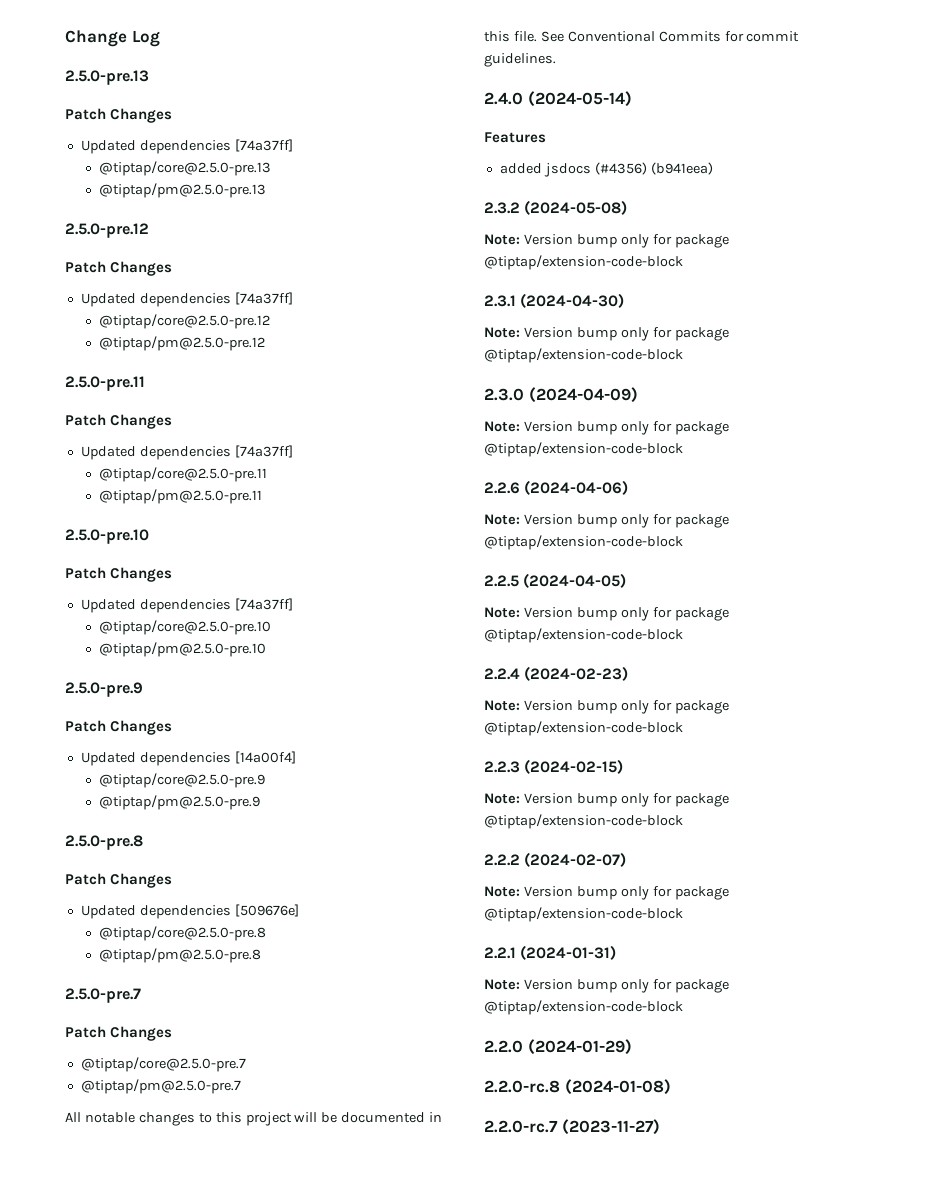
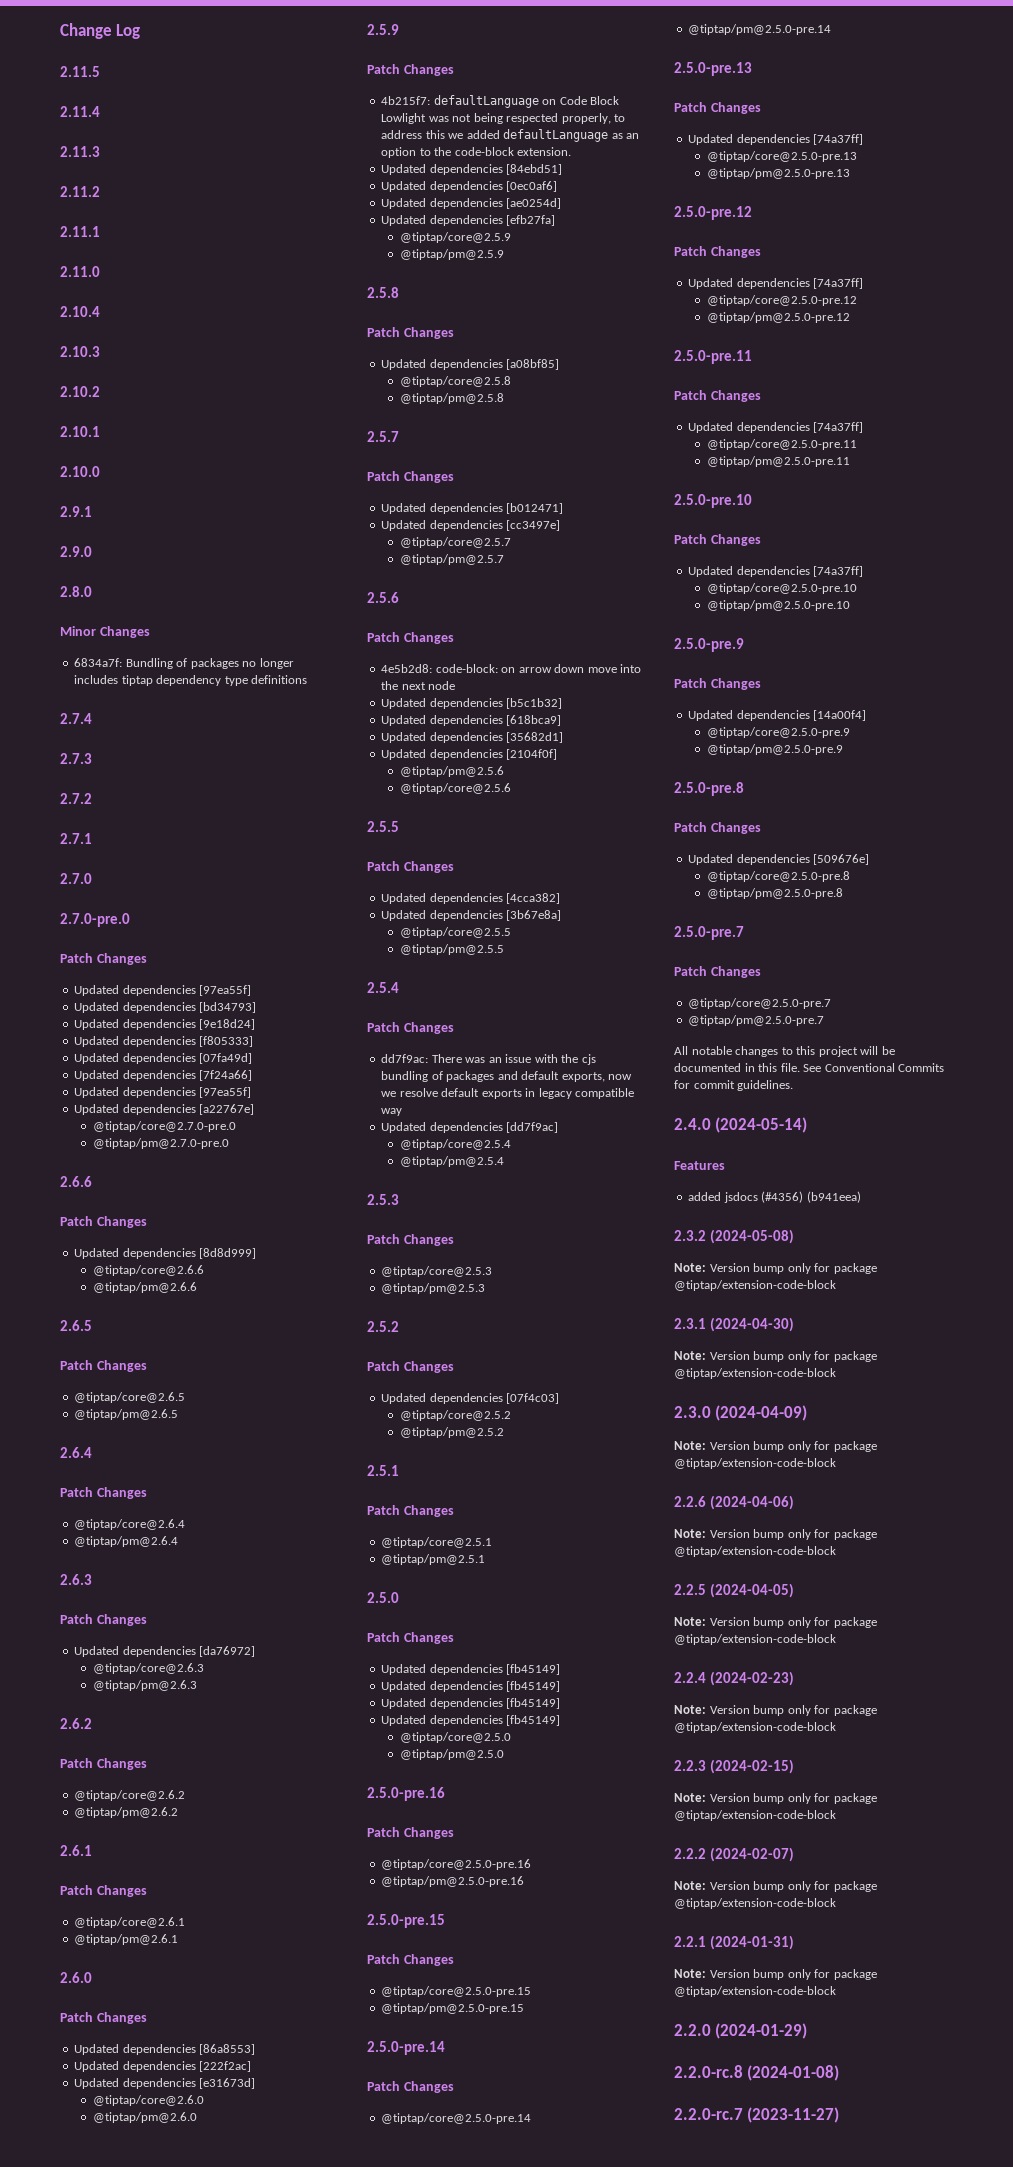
(160, 38) none -> [60,66,100,77] [60,106,100,117] [60,146,100,157] [60,186,100,197] [60,226,100,237] [60,266,100,277] [60,306,100,317] [60,346,100,357] [60,386,100,397] [60,426,100,437] [60,466,100,477] [60,506,92,517] [60,546,92,557] [60,586,92,597] [60,626,150,638] [74,658,294,669] [74,675,308,686] [60,713,92,724] [60,753,92,764] [60,793,92,804] [60,833,92,844] [60,873,92,884] [60,913,130,927] [60,953,147,965] [74,985,252,996] [74,1002,257,1013] [74,1019,256,1030] [74,1036,254,1047] [74,1053,253,1064] [74,1070,253,1081] [74,1087,252,1098] [74,1104,255,1115] [92,1121,236,1132] [92,1138,229,1149] [60,1176,92,1187] [60,1216,147,1228] [74,1248,257,1259] [92,1265,204,1276] [92,1282,197,1293] [60,1320,92,1331] [60,1360,147,1372] [74,1392,186,1403] [74,1409,179,1420] [60,1447,92,1458] [60,1487,147,1499] [74,1519,186,1530] [74,1536,179,1547] [60,1574,92,1585] [60,1614,147,1626] [74,1646,256,1657] [92,1663,204,1674] [92,1680,197,1691] [60,1718,92,1729] [60,1758,147,1770] [74,1790,186,1801] [74,1807,179,1818] [60,1845,92,1856] [60,1885,147,1897] [74,1917,186,1928] [74,1934,179,1945] [60,1972,92,1983] [60,2012,147,2024] [74,2044,256,2055] [74,2061,252,2072] [74,2078,256,2089] [92,2095,204,2106] [92,2112,197,2123] [367,24,399,35] [367,64,454,76] [381,95,620,108] [381,113,626,124] [381,129,640,142] [381,147,572,158] [381,164,563,175] [381,181,558,192] [381,198,562,209] [381,215,556,226] [399,232,511,243] [399,249,504,260] [367,287,399,298] [367,327,454,339] [381,359,560,370] [399,376,511,387] [399,393,504,404] [367,431,399,442] [367,471,454,483] [381,503,564,514] [381,520,561,531] [399,537,511,548] [399,554,504,565] [367,592,399,603] [367,632,454,644] [381,664,642,673] [381,681,456,690] [381,698,563,709] [381,715,562,726] [381,732,564,743] [381,749,558,760] [399,766,504,777] [399,783,511,794] [367,821,399,832] [367,861,454,873] [381,893,561,904] [381,910,562,921] [399,927,511,938] [399,944,504,955] [367,982,399,993] [367,1022,454,1034] [381,1054,596,1065] [381,1071,633,1082] [381,1088,635,1099] [381,1108,403,1116] [381,1122,559,1133] [399,1139,511,1150] [399,1156,504,1167] [367,1194,399,1205] [367,1234,454,1246] [381,1266,493,1277] [381,1283,486,1294] [367,1321,399,1332] [367,1361,454,1373] [381,1393,560,1404] [399,1410,511,1421] [399,1427,504,1438] [367,1465,399,1476] [367,1505,454,1517] [381,1537,493,1548] [381,1554,486,1565] [367,1592,399,1603] [367,1632,454,1644] [381,1664,561,1675] [381,1681,561,1692] [381,1698,561,1709] [381,1715,561,1726] [399,1732,511,1743] [399,1749,504,1760] [367,1787,445,1801] [367,1827,454,1839] [381,1859,532,1870] [381,1876,525,1887] [367,1914,445,1928] [367,1954,454,1966] [381,1986,532,1997] [381,2003,525,2014] [367,2041,445,2055] [367,2081,454,2093] [381,2113,532,2124] [688,24,832,35] // 2.11.5 // 2.11.4 // 2.11.3 // 2.11.2 // 2.11.1 // 2.11.0 // 2.10.4 // 2.10.3 // 2.10.2 // 2.10.1 // 2.10.0 // 2.9.1 // 2.9.0 // 2.8.0 // Minor Changes // 6834a7f: Bundling of packages no longer includes tiptap dependency type definitions // 2.7.4 // 2.7.3 // 2.7.2 // 2.7.1 // 2.7.0 // 2.7.0-pre.0 // Patch Changes // Updated dependencies [97ea55f] // Updated dependencies [bd34793] // Updated dependencies [9e18d24] // Updated dependencies [f805333] // Updated dependencies [07fa49d] // Updated dependencies [7f24a66] // Updated dependencies [97ea55f] // Updated dependencies [a22767e] // @tiptap/core@2.7.0-pre.0 // @tiptap/pm@2.7.0-pre.0 // 2.6.6 // Patch Changes // Updated dependencies [8d8d999] // @tiptap/core@2.6.6 // @tiptap/pm@2.6.6 // 2.6.5 // Patch Changes // @tiptap/core@2.6.5 // @tiptap/pm@2.6.5 // 2.6.4 // Patch Changes // @tiptap/core@2.6.4 // @tiptap/pm@2.6.4 // 2.6.3 // Patch Changes // Updated dependencies [da76972] // @tiptap/core@2.6.3 // @tiptap/pm@2.6.3 // 2.6.2 // Patch Changes // @tiptap/core@2.6.2 // @tiptap/pm@2.6.2 // 2.6.1 // Patch Changes // @tiptap/core@2.6.1 // @tiptap/pm@2.6.1 // 2.6.0 // Patch Changes // Updated dependencies [86a8553] // Updated dependencies [222f2ac] // Updated dependencies [e31673d] // @tiptap/core@2.6.0 // @tiptap/pm@2.6.0 // 2.5.9 // Patch Changes // 4b215f7: defaultLanguage on Code Block Lowlight was not being respected properly, to address this we added defaultLanguage as an option to the code-block extension. // Updated dependencies [84ebd51] // Updated dependencies [0ec0af6] // Updated dependencies [ae0254d] // Updated dependencies [efb27fa] // @tiptap/core@2.5.9 // @tiptap/pm@2.5.9 // 2.5.8 // Patch Changes // Updated dependencies [a08bf85] // @tiptap/core@2.5.8 // @tiptap/pm@2.5.8 // 2.5.7 // Patch Changes // Updated dependencies [b012471] // Updated dependencies [cc3497e] // @tiptap/core@2.5.7 // @tiptap/pm@2.5.7 // 2.5.6 // Patch Changes // 4e5b2d8: code-block: on arrow down move into the next node // Updated dependencies [b5c1b32] // Updated dependencies [618bca9] // Updated dependencies [35682d1] // Updated dependencies [2104f0f] // @tiptap/pm@2.5.6 // @tiptap/core@2.5.6 // 2.5.5 // Patch Changes // Updated dependencies [4cca382] // Updated dependencies [3b67e8a] // @tiptap/core@2.5.5 // @tiptap/pm@2.5.5 // 2.5.4 // Patch Changes // dd7f9ac: There was an issue with the cjs bundling of packages and default exports, now we resolve default exports in legacy compatible way // Updated dependencies [dd7f9ac] // @tiptap/core@2.5.4 // @tiptap/pm@2.5.4 // 2.5.3 // Patch Changes // @tiptap/core@2.5.3 // @tiptap/pm@2.5.3 // 2.5.2 // Patch Changes // Updated dependencies [07f4c03] // @tiptap/core@2.5.2 // @tiptap/pm@2.5.2 // 2.5.1 // Patch Changes // @tiptap/core@2.5.1 // @tiptap/pm@2.5.1 // 2.5.0 // Patch Changes // Updated dependencies [fb45149] // Updated dependencies [fb45149] // Updated dependencies [fb45149] // Updated dependencies [fb45149] // @tiptap/core@2.5.0 // @tiptap/pm@2.5.0 // 2.5.0-pre.16 // Patch Changes // @tiptap/core@2.5.0-pre.16 // @tiptap/pm@2.5.0-pre.16 // 2.5.0-pre.15 // Patch Changes // @tiptap/core@2.5.0-pre.15 // @tiptap/pm@2.5.0-pre.15 // 2.5.0-pre.14 // Patch Changes // @tiptap/core@2.5.0-pre.14 // @tiptap/pm@2.5.0-pre.14

